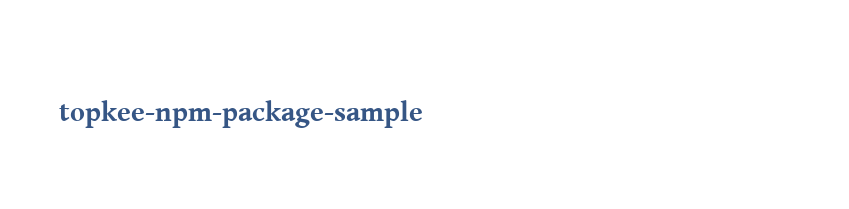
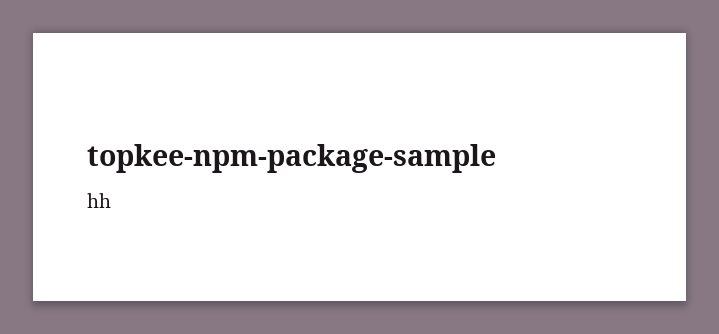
(423, 114) none -> [87,193,111,208] // hh

